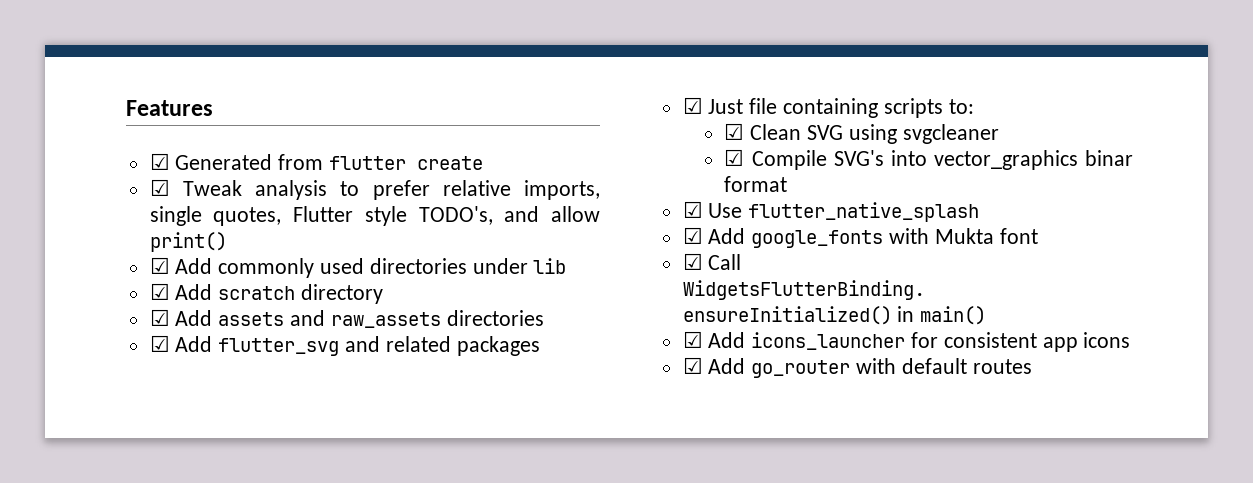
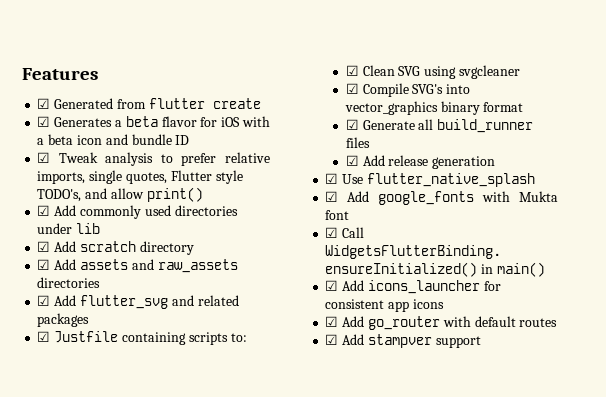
(484, 163) none -> [37,116,271,127] [37,134,190,145] // ☑ Generates a beta flavor for iOS with a beta icon and bundle ID
[708,98,778,114] Just file -> [54,331,119,343] Justfile
[1085,150,1133,166] binar -> [440,101,480,115] binary
(788, 184) none -> [345,119,534,133] [345,137,370,148] [345,155,496,169] // ☑ Generate all build_runner files // ☑ Add release generation
(1032, 366) none -> [325,334,481,348] // ☑ Add stampver support

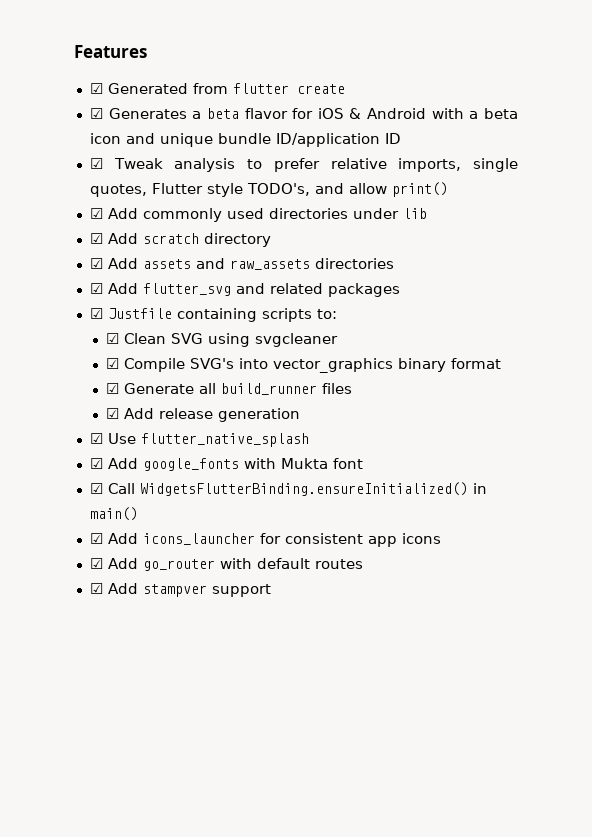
(241, 122) none -> [349,108,427,119] & Android
[131,134,172,145] bundle -> [159,133,380,147] unique bundle ID/application

